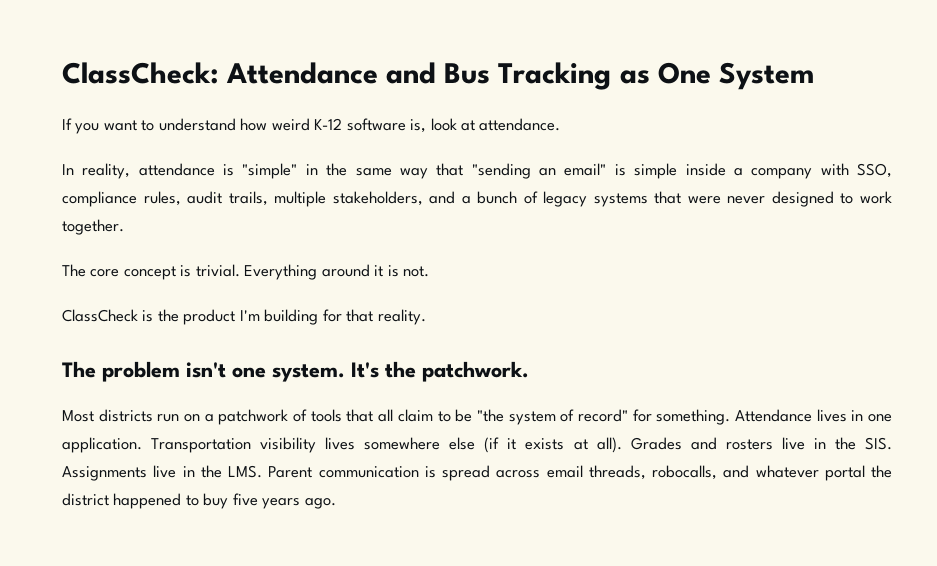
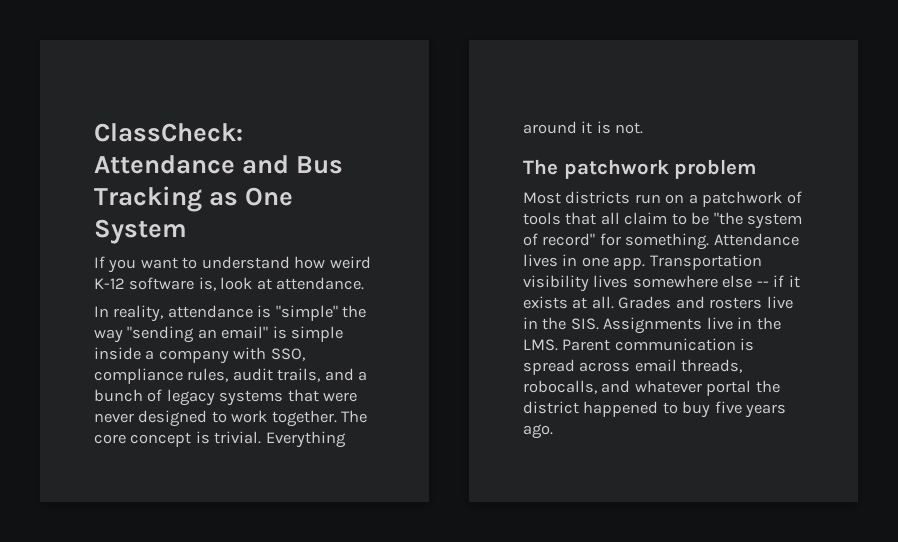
[305,163,464,179] in the same way that -> [342,305,367,318] [94,329,123,343] the way
[274,191,423,207] multiple stakeholders, -> (321, 375) none
(124, 227) // -> (337, 418) none
[62,309,426,325] [62,361,96,378] // ClassCheck is the product I'm building for that reality. // The -> [523,159,669,179] // The patchwork
[186,361,529,382] isn't one system. It's the patchwork. -> (757, 169) none
[62,437,142,453] application. -> [613,257,646,270] app.
[484,437,500,453] (if -> [756,275,785,287] -- if
[596,437,622,453] all). -> [591,296,614,309] all.

